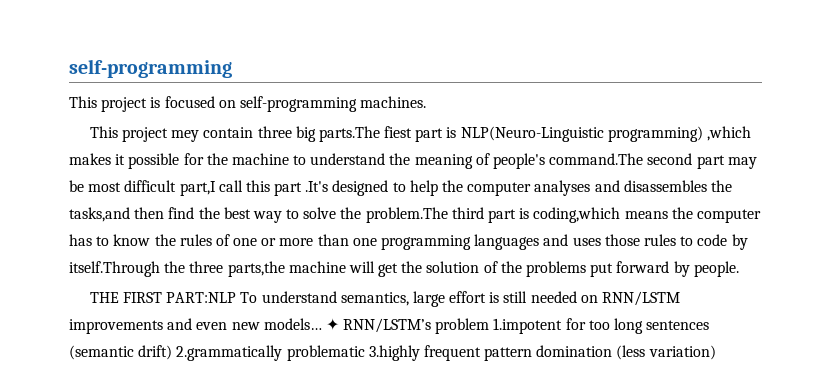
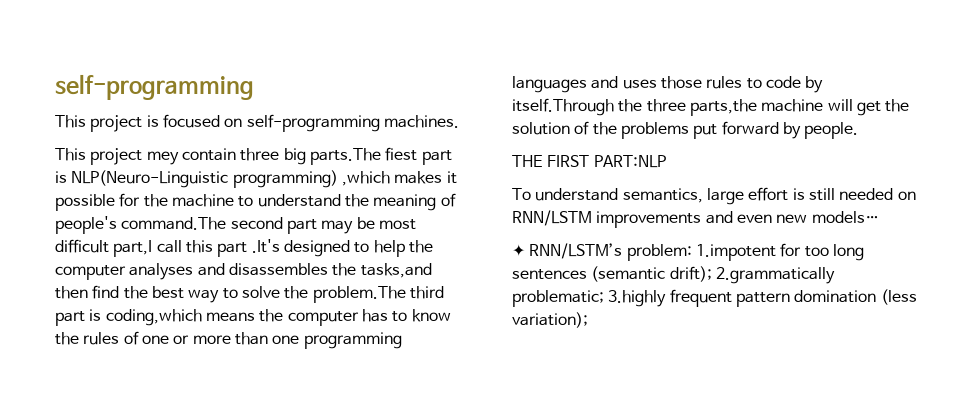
(237, 297) none -> (666, 161) //
(322, 324) none -> (879, 217) //
[435,318,490,334] problem -> [626,244,692,261] problem:
[138,345,365,361] drift) 2.grammatically problematic -> [669,266,835,284] [512,290,604,307] drift); 2.grammatically problematic;
[648,345,716,360] variation) -> [512,312,588,328] variation);

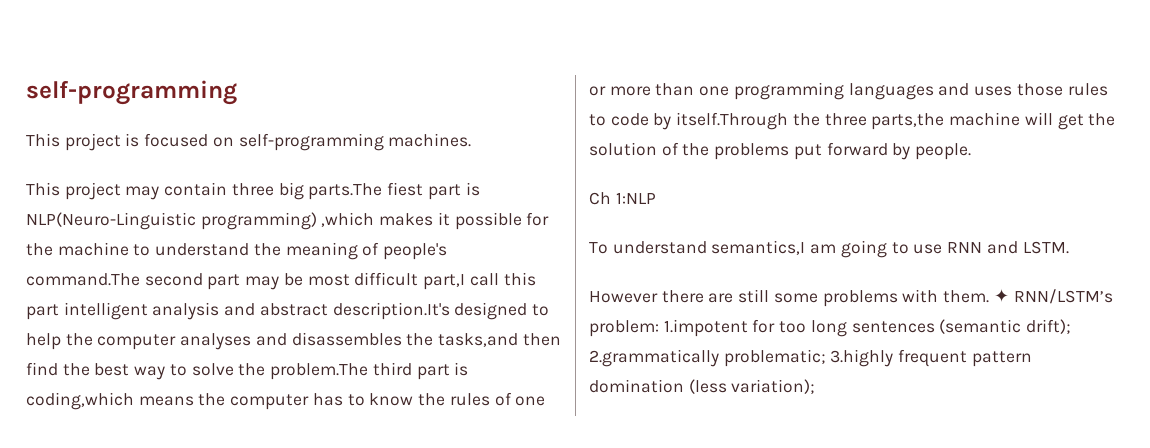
[146,151,179,165] mey -> [125,186,160,200] may
[251,239,280,253] .It's -> [63,302,450,320] intelligent analysis and abstract description.It's
[512,155,666,168] THE FIRST PART:NLP -> [589,192,656,205] Ch 1:NLP
[622,187,916,205] [512,210,879,228] semantics, large effort is still needed on RNN/LSTM improvements and even new models… // -> [711,240,1069,258] [589,289,990,307] semantics,I am going to use RNN and LSTM. // However there are still some problems with them.

